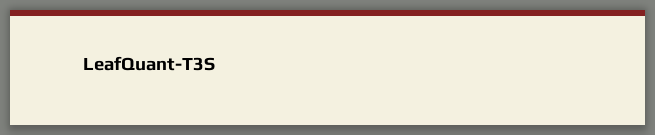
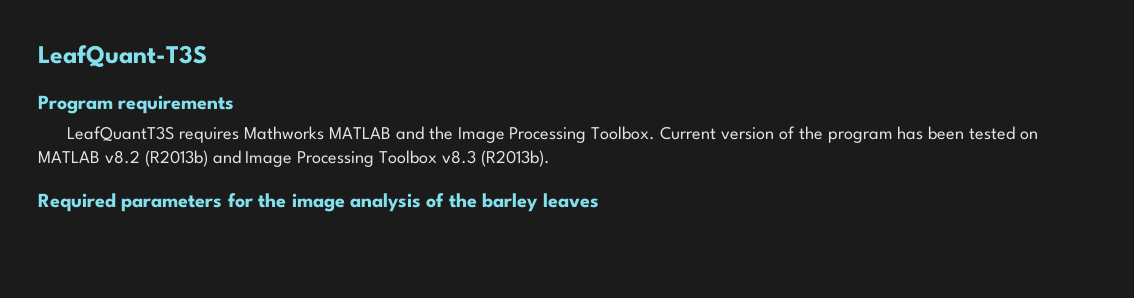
(215, 63) none -> [38,95,235,114] [67,126,1038,143] [38,150,550,167] [38,193,599,212] // Program requirements // LeafQuantT3S requires Mathworks MATLAB and the Image Processing Toolbox. Current version of the program has been tested on MATLAB v8.2 (R2013b) and Image Processing Toolbox v8.3 (R2013b). // Required parameters for the image analysis of the barley leaves

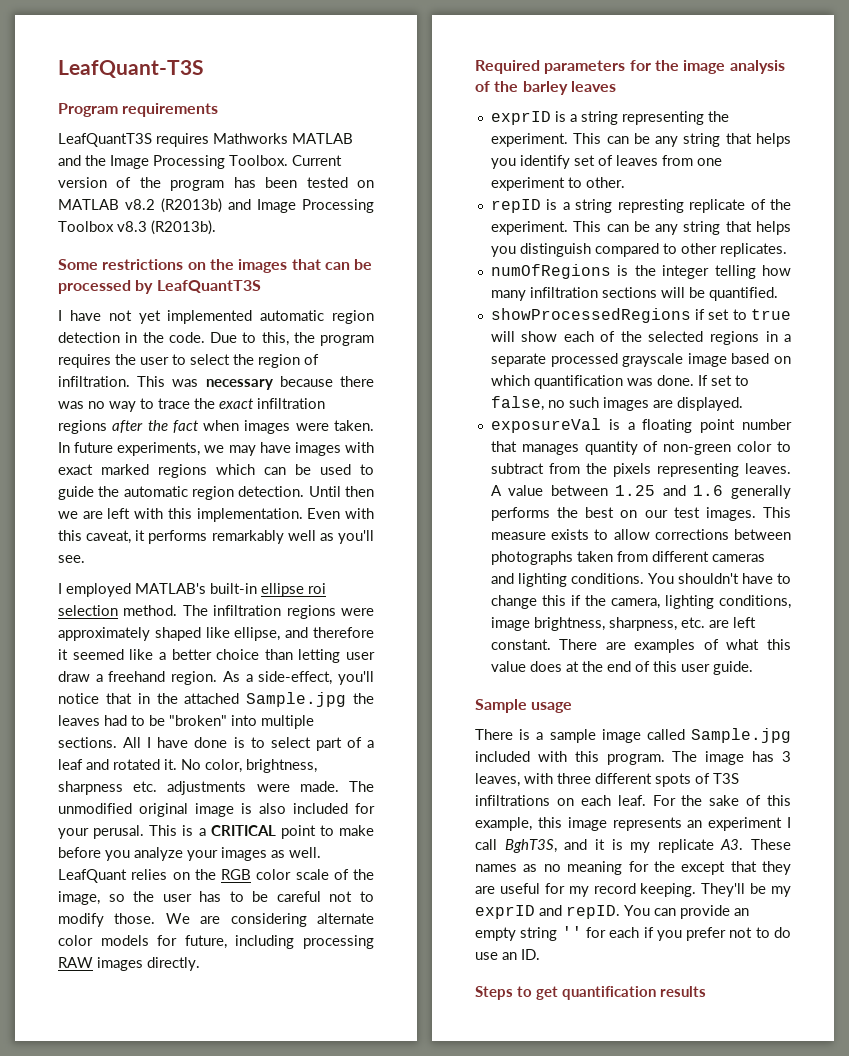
(550, 158) none -> [58,259,373,273] [58,280,261,294] [58,310,374,324] [58,332,374,346] [58,354,319,368] [58,376,374,390] [58,398,325,412] [58,420,374,434] [58,442,374,456] [58,464,374,478] [58,486,375,500] [58,508,374,522] [58,530,374,544] [58,555,85,563] [58,583,326,597] [58,605,374,619] [58,627,375,641] [58,649,375,663] [58,671,375,685] [58,692,374,707] [58,715,314,729] [58,737,374,751] [58,759,317,773] [58,781,374,795] [58,803,375,817] [58,825,374,839] [58,847,321,861] [58,869,374,883] [58,891,374,905] [58,913,374,927] [58,935,374,949] [58,957,200,971] // Some restrictions on the images that can be processed by LeafQuantT3S // I have not yet implemented automatic region detection in the code. Due to this, the program requires the user to select the region of infiltration. This was necessary because there was no way to trace the exact infiltration regions after the fact when images were taken. In future experiments, we may have images with exact marked regions which can be used to guide the automatic region detection. Until then we are left with this implementation. Even with this caveat, it performs remarkably well as you'll see. // I employed MATLAB's built-in ellipse roi selection method. The infiltration regions were approximately shaped like ellipse, and therefore it seemed like a better choice than letting user draw a freehand region. As a side-effect, you'll notice that in the attached Sample.jpg the leaves had to be "broken" into multiple sections. All I have done is to select part of a leaf and rotated it. No color, brightness, sharpness etc. adjustments were made. The unmodified original image is also included for your perusal. This is a CRITICAL point to make before you analyze your images as well. LeafQuant relies on the RGB color scale of the image, so the user has to be careful not to modify those. We are considering alternate color models for future, including processing RAW images directly.
(599, 200) none -> [490,111,729,125] [490,133,791,147] [490,155,722,169] [490,177,625,191] [490,199,791,213] [490,221,791,235] [490,243,787,257] [490,264,791,279] [490,287,778,301] [490,308,791,323] [490,331,791,345] [490,353,791,367] [490,375,749,389] [490,396,743,411] [490,418,792,433] [490,441,791,455] [490,463,791,477] [490,485,791,499] [490,507,791,521] [490,529,791,540] [490,551,765,565] [490,573,791,587] [490,595,791,609] [490,617,756,631] [490,639,791,653] [490,661,753,675] [475,699,573,713] [475,728,791,743] [475,751,791,765] [475,773,739,787] [475,795,791,806] [475,817,791,831] [475,839,791,853] [475,861,791,875] [475,883,791,897] [475,905,749,919] [475,926,791,941] [475,949,540,960] [475,986,706,1000] // exprID is a string representing the experiment. This can be any string that helps you identify set of leaves from one experiment to other. // repID is a string represting replicate of the experiment. This can be any string that helps you distinguish compared to other replicates. // numOfRegions is the integer telling how many infiltration sections will be quantified. // showProcessedRegions if set to true will show each of the selected regions in a separate processed grayscale image based on which quantification was done. If set to false, no such images are displayed. // exposureVal is a floating point number that manages quantity of non-green color to subtract from the pixels representing leaves. A value between 1.25 and 1.6 generally performs the best on our test images. This measure exists to allow corrections between photographs taken from different cameras and lighting conditions. You shouldn't have to change this if the camera, lighting conditions, image brightness, sharpness, etc. are left constant. There are examples of what this value does at the end of this user guide. // Sample usage // There is a sample image called Sample.jpg included with this program. The image has 3 leaves, with three different spots of T3S infiltrations on each leaf. For the sake of this example, this image represents an experiment I call BghT3S, and it is my replicate A3. These names as no meaning for the except that they are useful for my record keeping. They'll be my exprID and repID. You can provide an empty string '' for each if you prefer not to do use an ID. // Steps to get quantification results

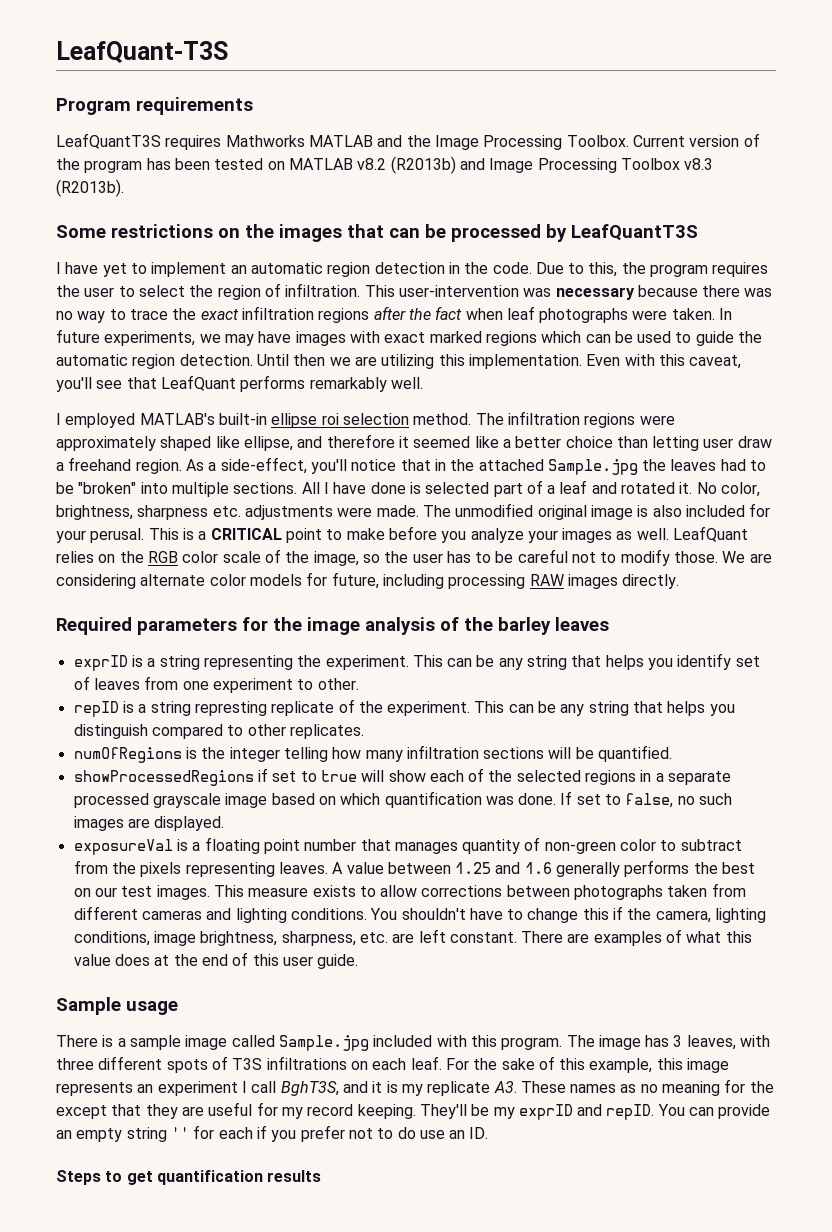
[108,310,253,324] not yet implemented -> [102,262,247,277] yet to implement an
(166, 381) none -> [398,285,519,297] user-intervention
[244,420,291,434] images -> [506,306,629,323] leaf photographs
[107,508,164,519] left with -> [381,354,435,369] utilizing
[135,530,374,544] [58,555,85,563] it performs remarkably well as you'll see. -> [56,375,423,392] you'll see that LeafQuant performs remarkably well.
[250,737,311,748] to select -> [425,482,490,494] selected

